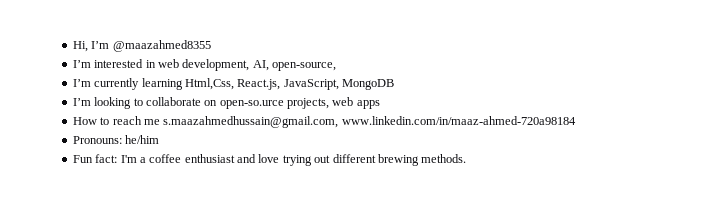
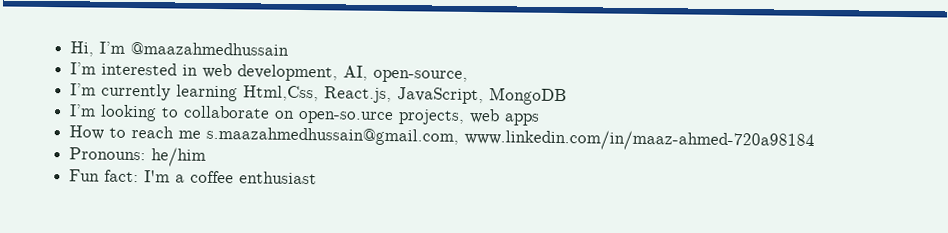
[112,40,211,52] @maazahmed8355 -> [130,41,290,56] @maazahmedhussain
[237,154,467,166] and love trying out different brewing methods. -> (318, 178) none

